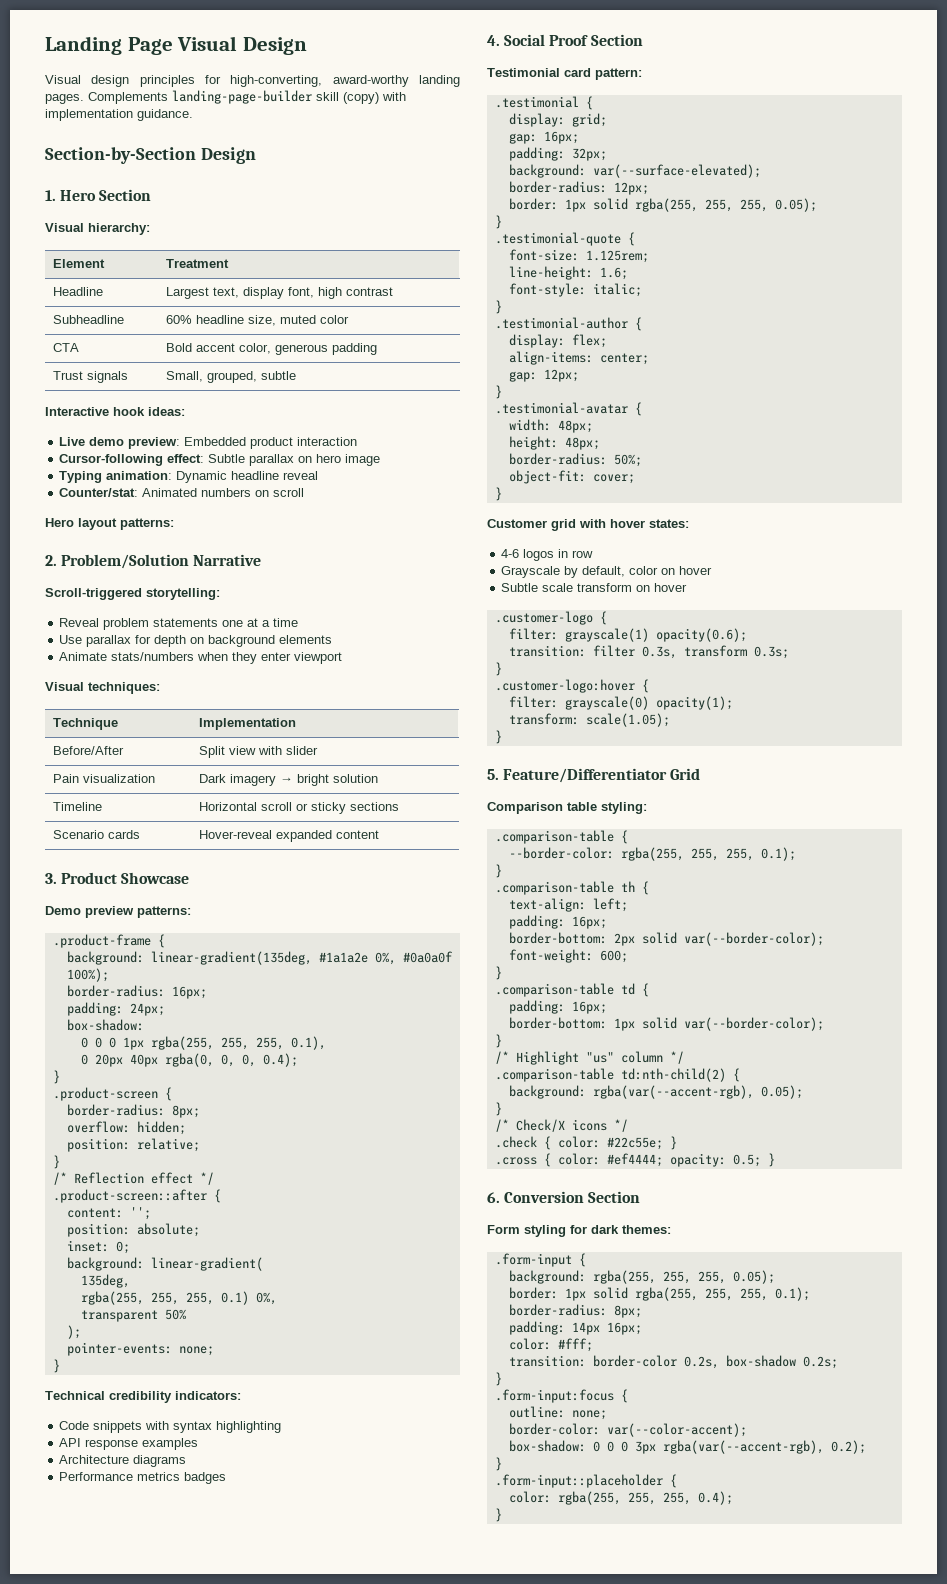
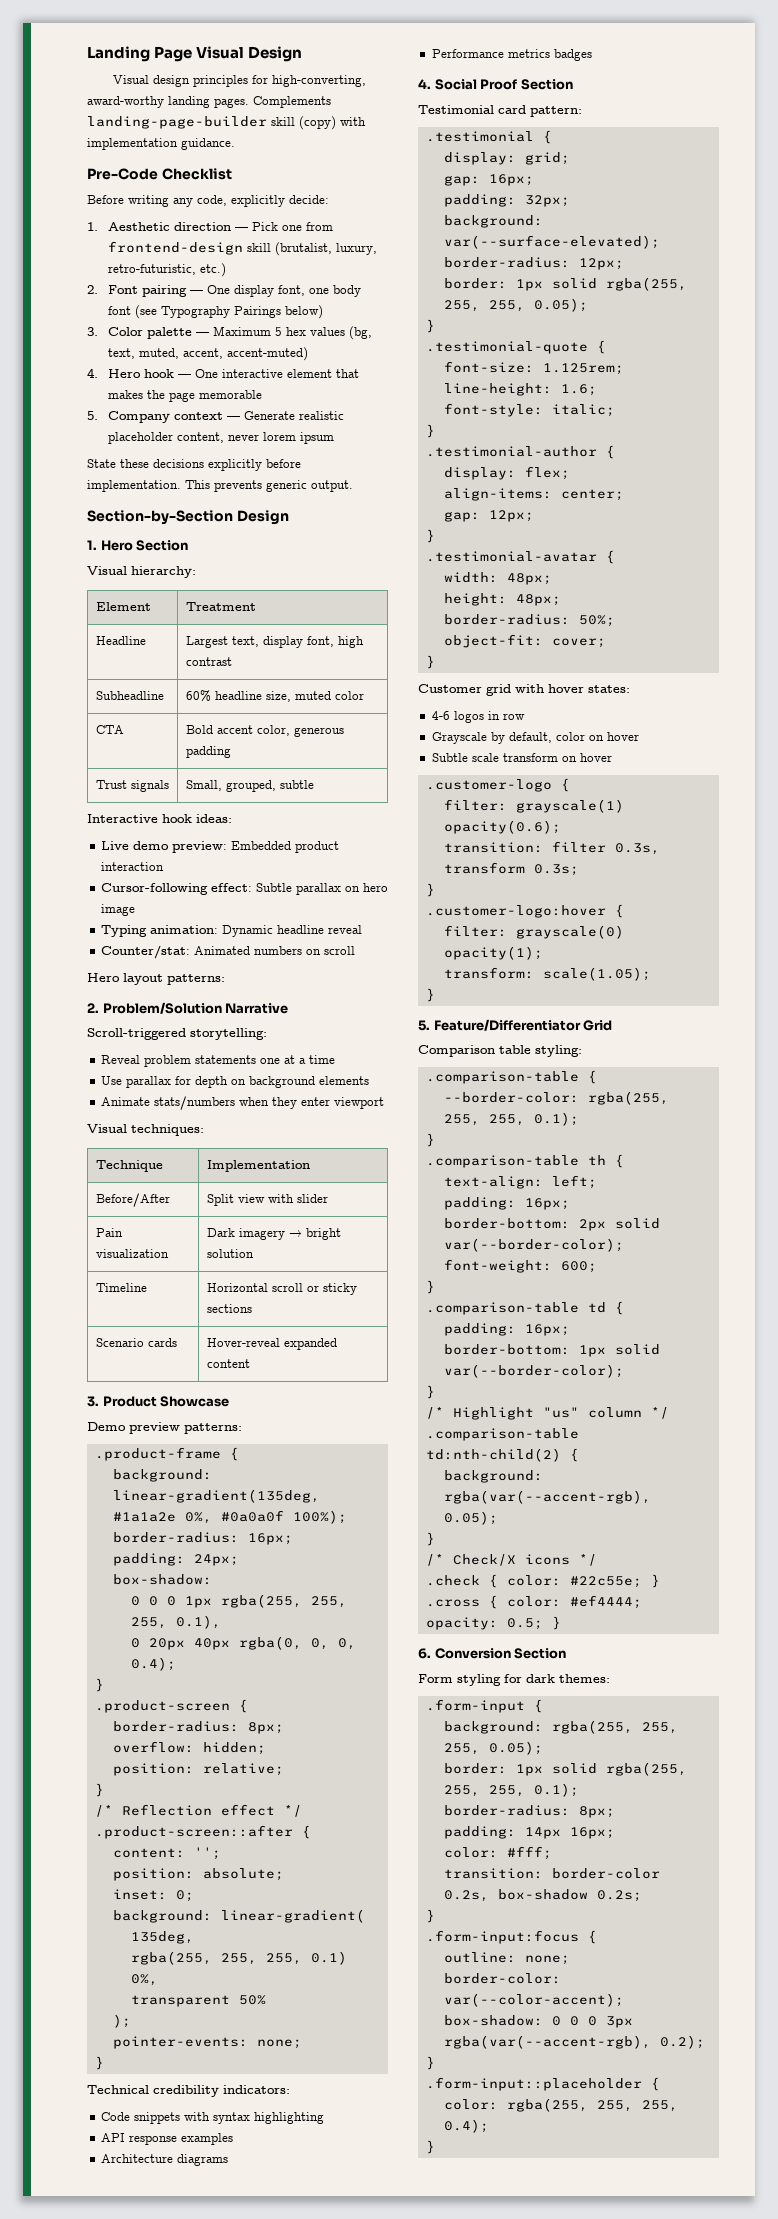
(193, 115) none -> [87,168,232,180] [87,195,329,207] [87,222,334,231] [108,241,378,256] [108,263,227,277] [87,285,362,297] [108,305,324,319] [87,326,373,340] [108,347,309,361] [87,368,360,378] [108,390,263,402] [87,411,345,423] [108,432,335,444] [87,459,301,471] [87,480,353,492] // Pre-Code Checklist // Before writing any code, explicitly decide: // 1. Aesthetic direction — Pick one from frontend-design skill (brutalist, luxury, retro-futuristic, etc.) // 2. Font pairing — One display font, one body font (see Typography Pairings below) // 3. Color palette — Maximum 5 hex values (bg, text, muted, accent, accent-muted) // 4. Hero hook — One interactive element that makes the page memorable // 5. Company context — Generate realistic placeholder content, never lorem ipsum // State these decisions explicitly before implementation. This prevents generic output.

